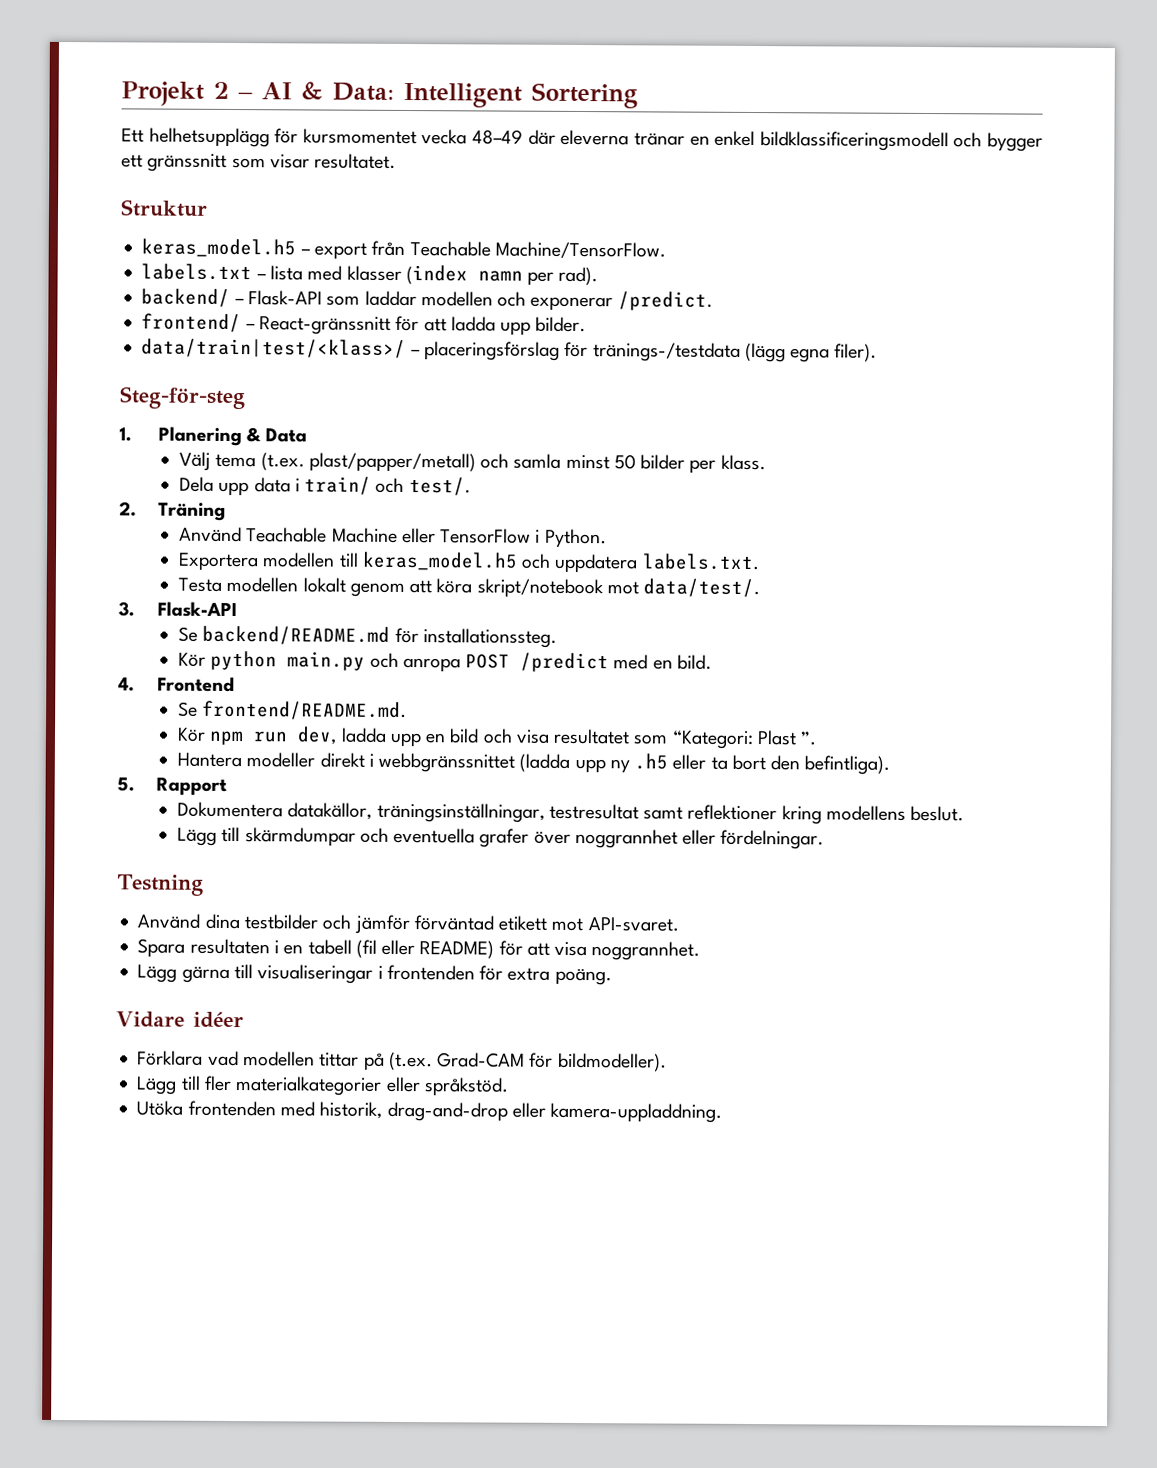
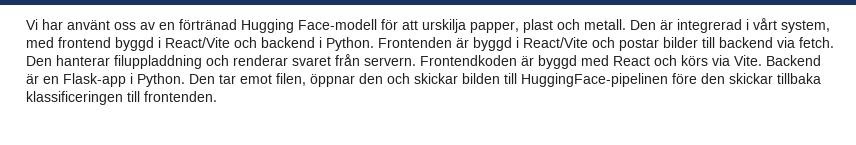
[121,81,638,109] [121,127,1044,152] [121,153,397,172] [120,199,208,217] [141,238,666,260] [141,263,599,286] [141,288,713,312] [141,313,587,336] [141,338,878,363] [119,386,245,410] [119,426,308,447] [178,451,766,474] [178,476,471,497] [119,501,226,521] [178,526,607,549] [177,551,760,574] [177,576,761,599] [118,601,237,618] [177,625,557,648] [177,650,712,673] [118,676,235,693] [177,700,408,721] [176,726,818,750] [176,752,891,775] [117,777,227,796] [176,801,965,825] [176,826,825,850] [117,874,204,896] [137,913,679,935] [137,938,701,961] [137,964,612,986] [116,1011,244,1029] [137,1050,667,1072] [136,1075,509,1097] [136,1100,723,1123] Projekt 2 – AI & Data: Intelligent Sortering // Ett helhetsupplägg för kursmomentet vecka 48–49 där eleverna tränar en enkel bildklassificeringsmodell och bygger ett gränssnitt som visar resultatet. // Struktur // keras_model.h5 – export från Teachable Machine/TensorFlow. // labels.txt – lista med klasser (index namn per rad). // backend/ – Flask-API som laddar modellen och exponerar /predict. // frontend/ – React-gränssnitt för att ladda upp bilder. // data/train|test/<klass>/ – placeringsförslag för tränings-/testdata (lägg egna filer). // Steg-för-steg // 1. Planering & Data // Välj tema (t.ex. plast/papper/metall) och samla minst 50 bilder per klass. // Dela upp data i train/ och test/. // 2. Träning // Använd Teachable Machine eller TensorFlow i Python. // Exportera modellen till keras_model.h5 och uppdatera labels.txt. // Testa modellen lokalt genom att köra skript/notebook mot data/test/. // 3. Flask-API // Se backend/README.md för installationssteg. // Kör python main.py och anropa POST /predict med en bild. // 4. Frontend // Se frontend/README.md. // Kör npm run dev, ladda upp en bild och visa resultatet som “Kategori: Plast ”. // Hantera modeller direkt i webbgränssnittet (ladda upp ny .h5 eller ta bort den befintliga). // 5. Rapport // Dokumentera datakällor, träningsinställningar, testresultat samt reflektioner kring modellens beslut. // Lägg till skärmdumpar och eventuella grafer över noggrannhet eller fördelningar. // Testning // Använd dina testbilder och jämför förväntad etikett mot API-svaret. // Spara resultaten i en tabell (fil eller README) för att visa noggrannhet. // Lägg gärna till visualiseringar i frontenden för extra poäng. // Vidare idéer // Förklara vad modellen tittar på (t.ex. Grad-CAM för bildmodeller). // Lägg till fler materialkategorier eller språkstöd. // Utöka frontenden med historik, drag-and-drop eller kamera-uppladdning. -> [26,18,830,33] [26,37,834,51] [26,54,821,69] [26,73,821,87] [26,91,217,105] Vi har använt oss av en förtränad Hugging Face-modell för att urskilja papper, plast och metall. Den är integrerad i vårt system, med frontend byggd i React/Vite och backend i Python. Frontenden är byggd i React/Vite och postar bilder till backend via fetch. Den hanterar filuppladdning och renderar svaret från servern. Frontendkoden är byggd med React och körs via Vite. Backend är en Flask-app i Python. Den tar emot filen, öppnar den och skickar bilden till HuggingFace-pipelinen före den skickar tillbaka klassificeringen till frontenden.

